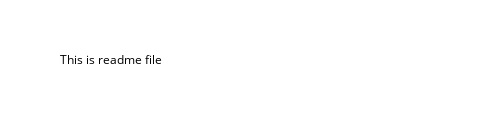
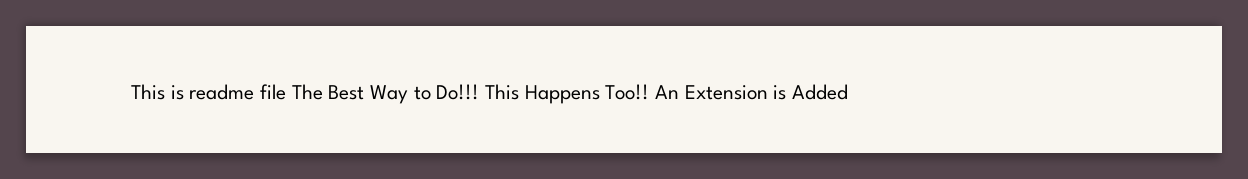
(163, 59) none -> [291,84,849,104] The Best Way to Do!!! This Happens Too!! An Extension is Added

